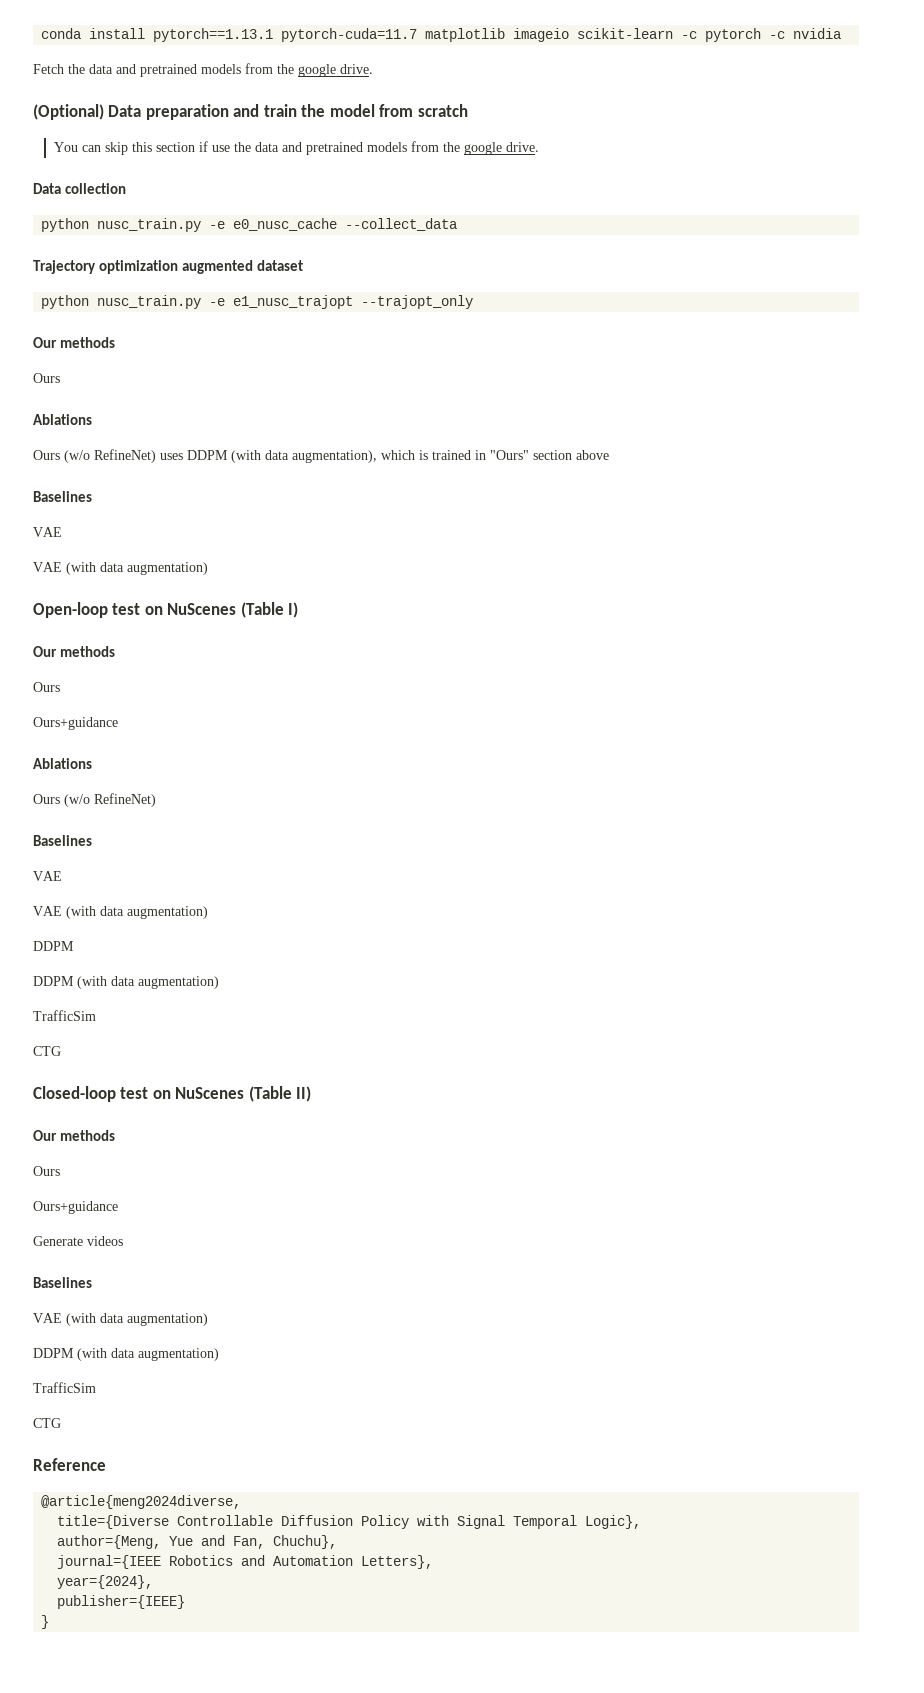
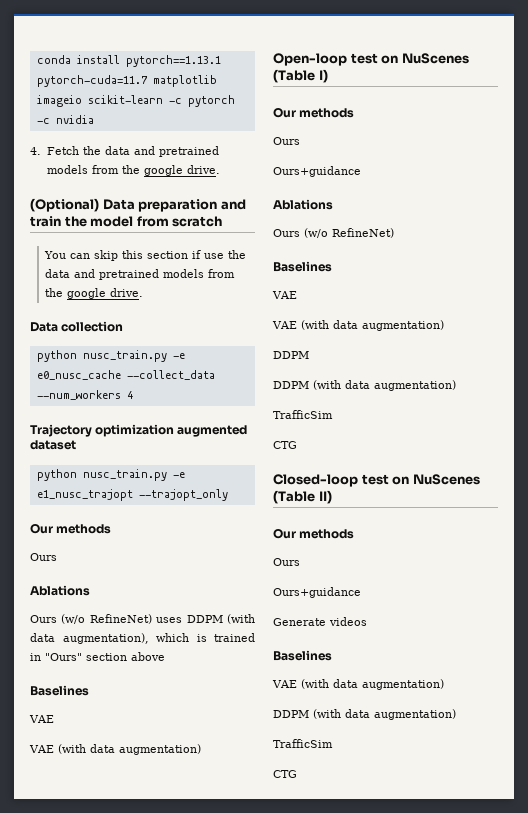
(842, 33) none -> [30,147,41,155] 4.
(458, 224) none -> [36,390,133,400] --num_workers 4
[33,1458,106,1471] [41,1495,242,1509] [57,1515,642,1529] [57,1535,338,1549] [57,1555,434,1569] [57,1575,154,1589] [57,1595,186,1609] [41,1615,50,1629] // Reference // @article{meng2024diverse, // title={Diverse Controllable Diffusion Policy with Signal Temporal Logic}, // author={Meng, Yue and Fan, Chuchu}, // journal={IEEE Robotics and Automation Letters}, // year={2024}, // publisher={IEEE} // } -> (297, 774) none

